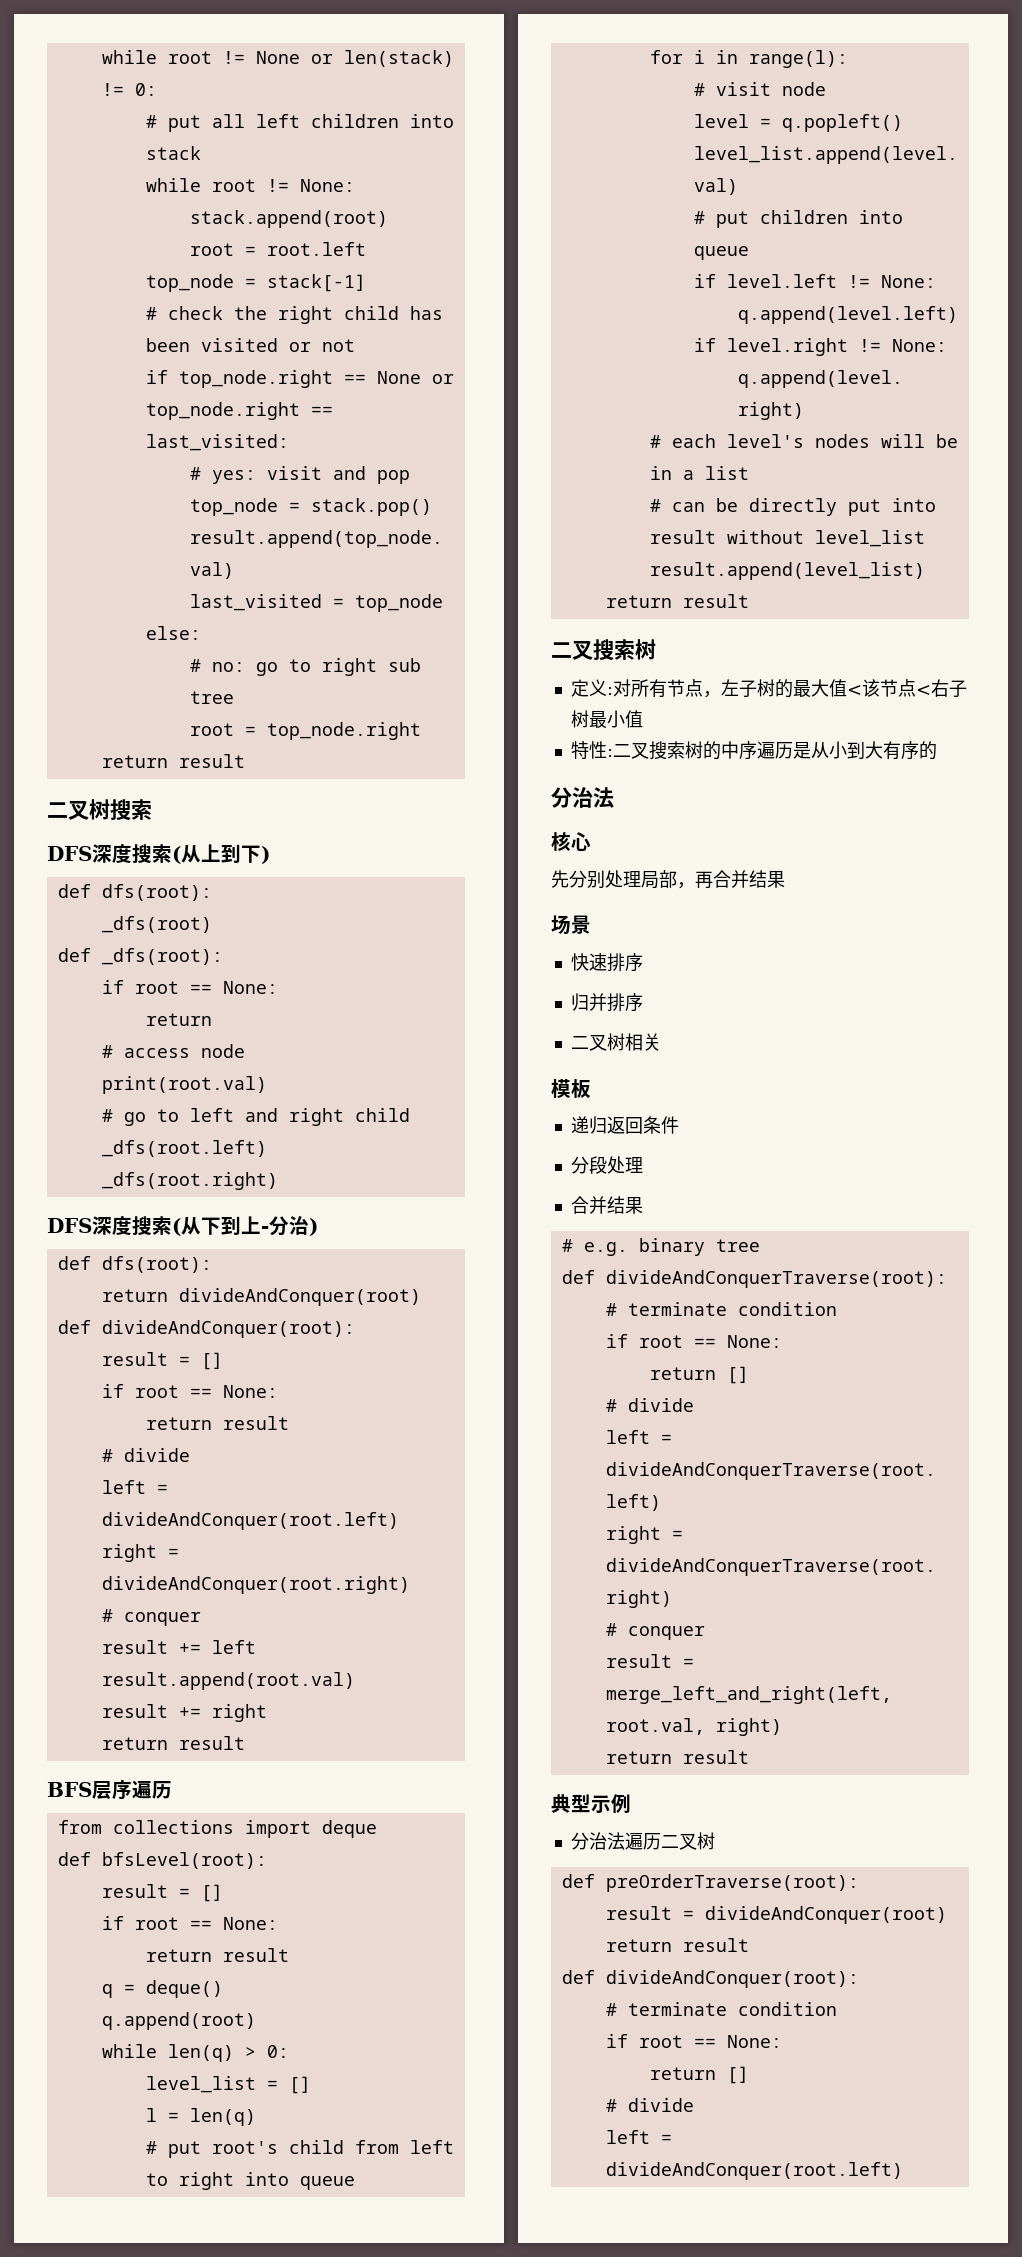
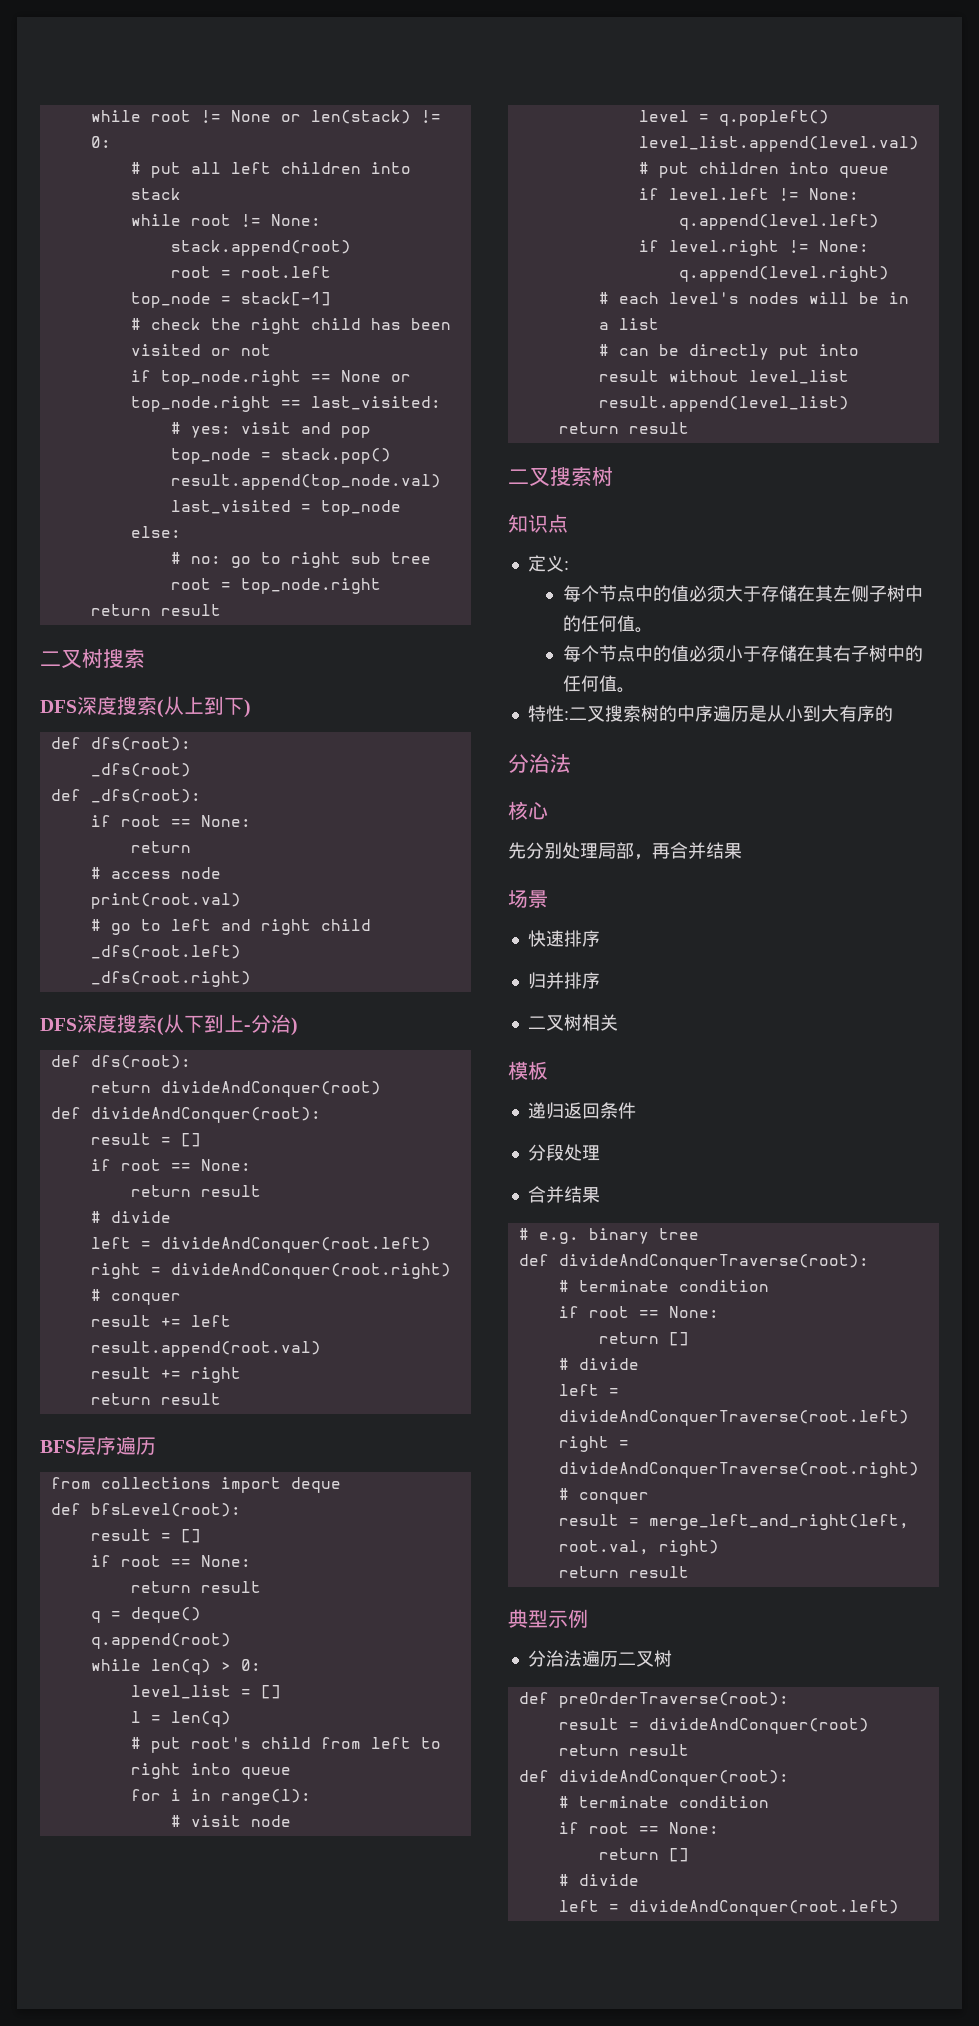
(656, 649) none -> [508,514,568,533] // 知识点
[612,679,967,698] [570,710,643,728] 对所有节点，左子树的最大值<该节点<右子树最小值 -> [562,585,923,602] [562,615,653,633] [562,645,923,662] [562,675,635,693] // 每个节点中的值必须大于存储在其左侧子树中的任何值。 // 每个节点中的值必须小于存储在其右子树中的任何值。

